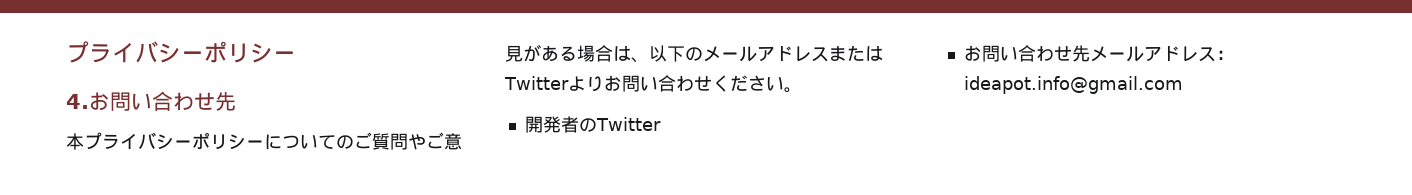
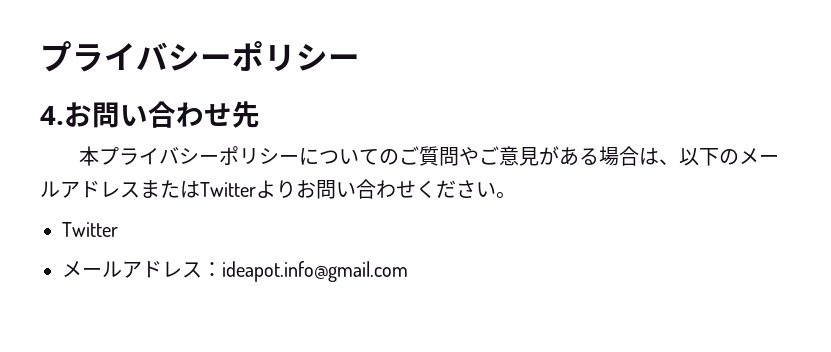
[524,116,597,133] 開発者の -> (516, 195) none
[963,45,1090,62] お問い合わせ先 -> (118, 229) none

